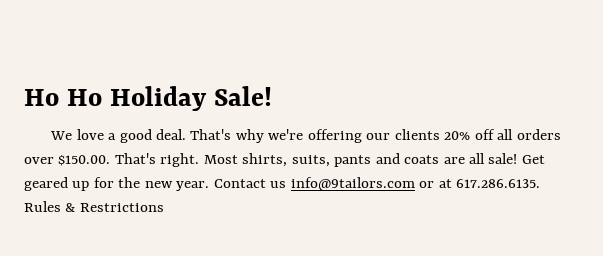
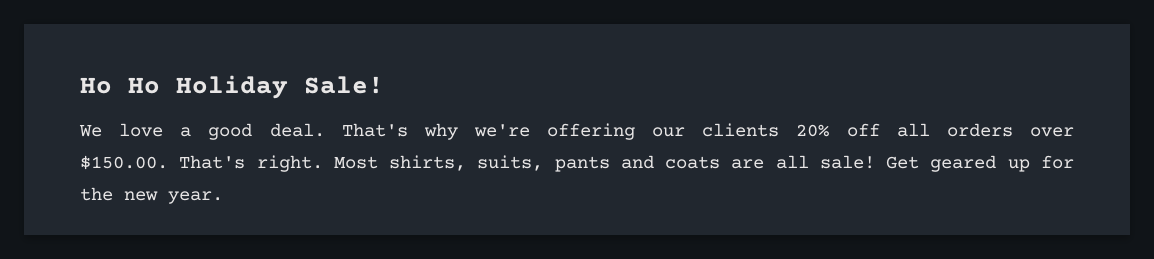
[213,177,541,191] [24,201,164,212] Contact us info@9tailors.com or at 617.286.6135. Rules & Restrictions -> (223, 197) none

